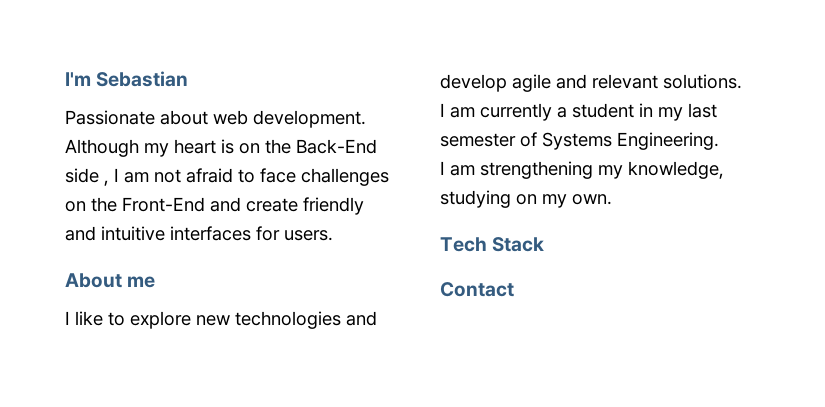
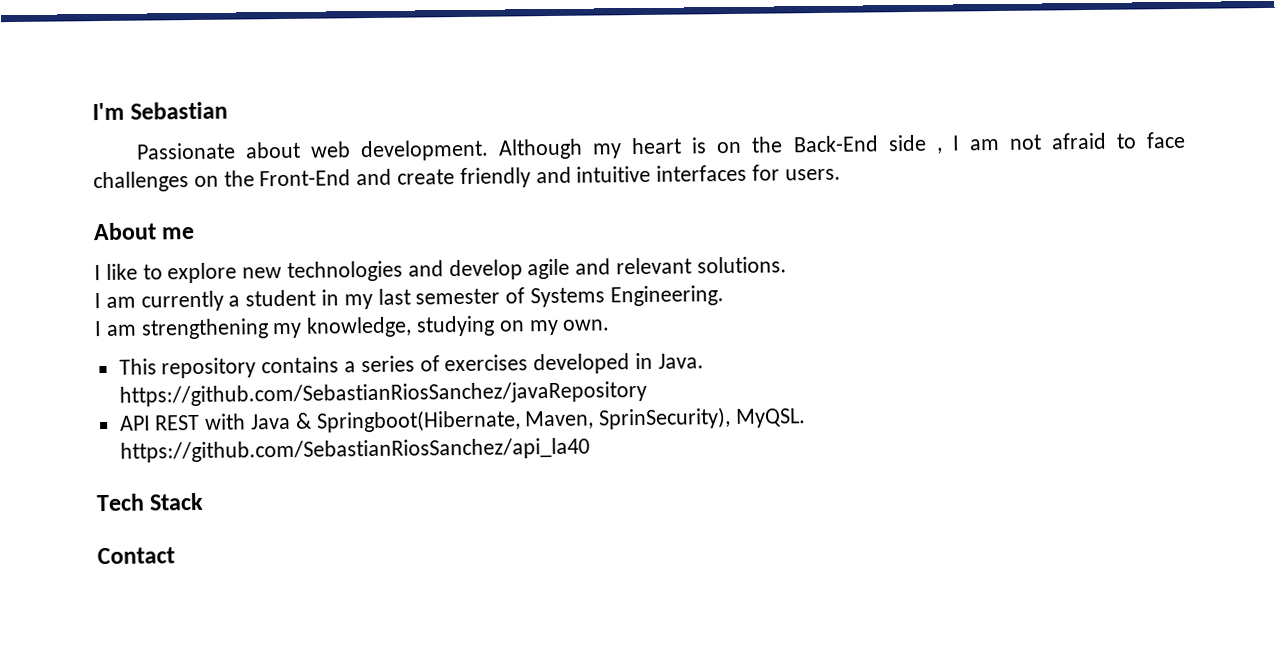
(612, 199) none -> [118,352,704,379] [118,380,647,407] [118,407,807,433] [119,437,590,463] // This repository contains a series of exercises developed in Java. https://github.com/SebastianRiosSanchez/javaRepository // API REST with Java & Springboot(Hibernate, Maven, SprinSecurity), MyQSL. https://github.com/SebastianRiosSanchez/api_la40

